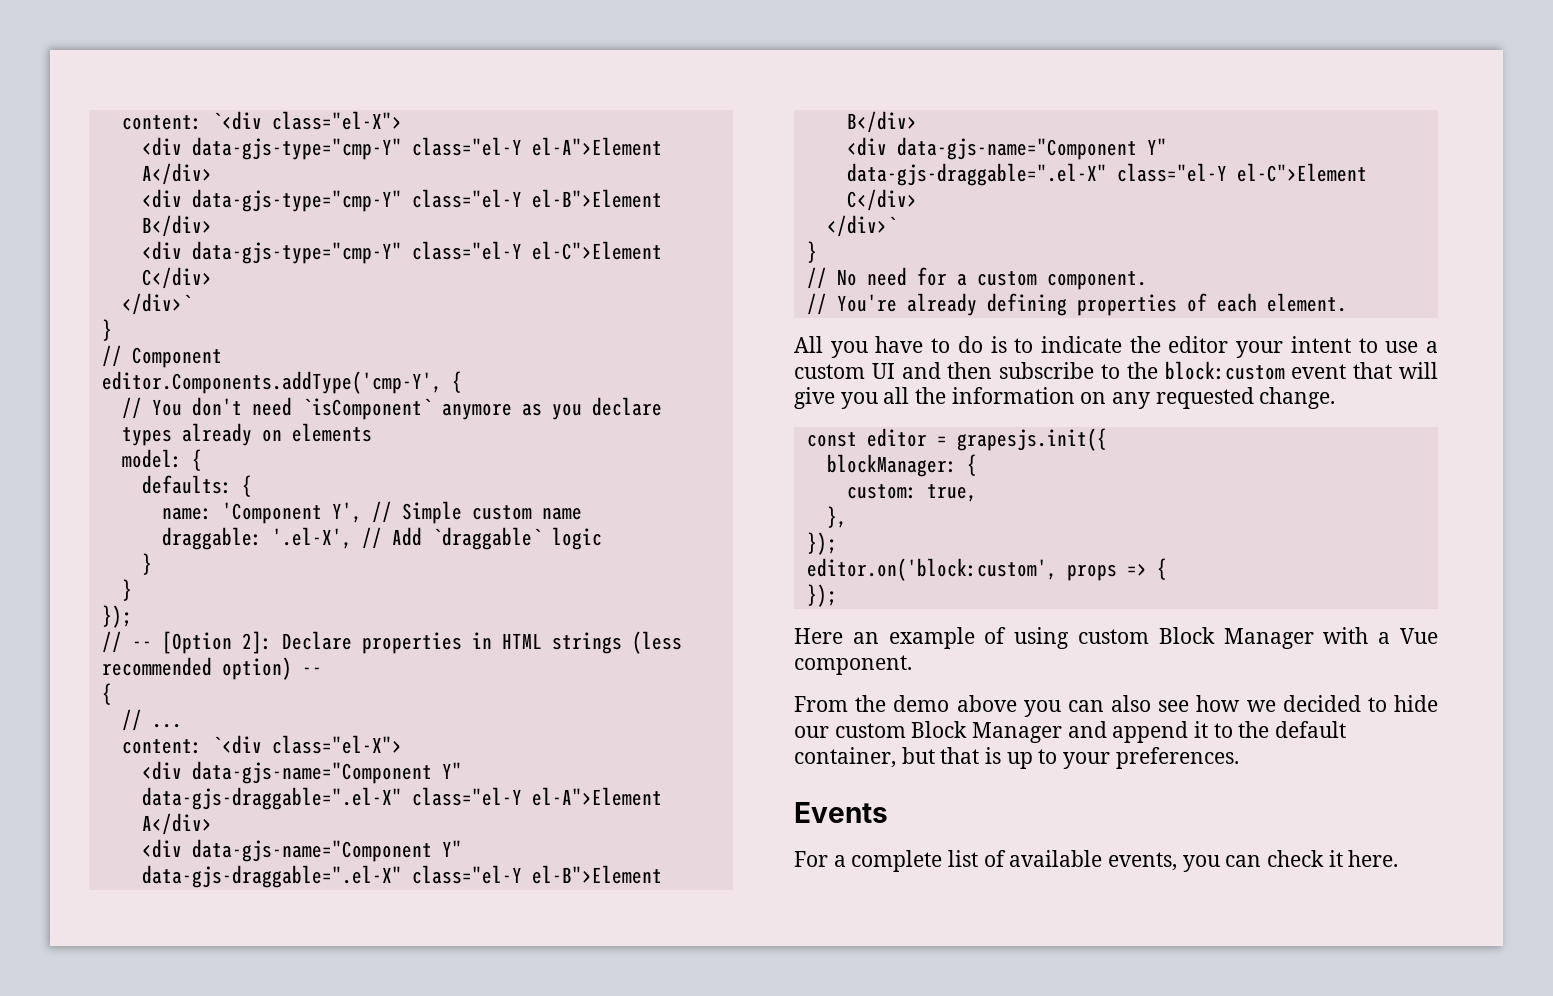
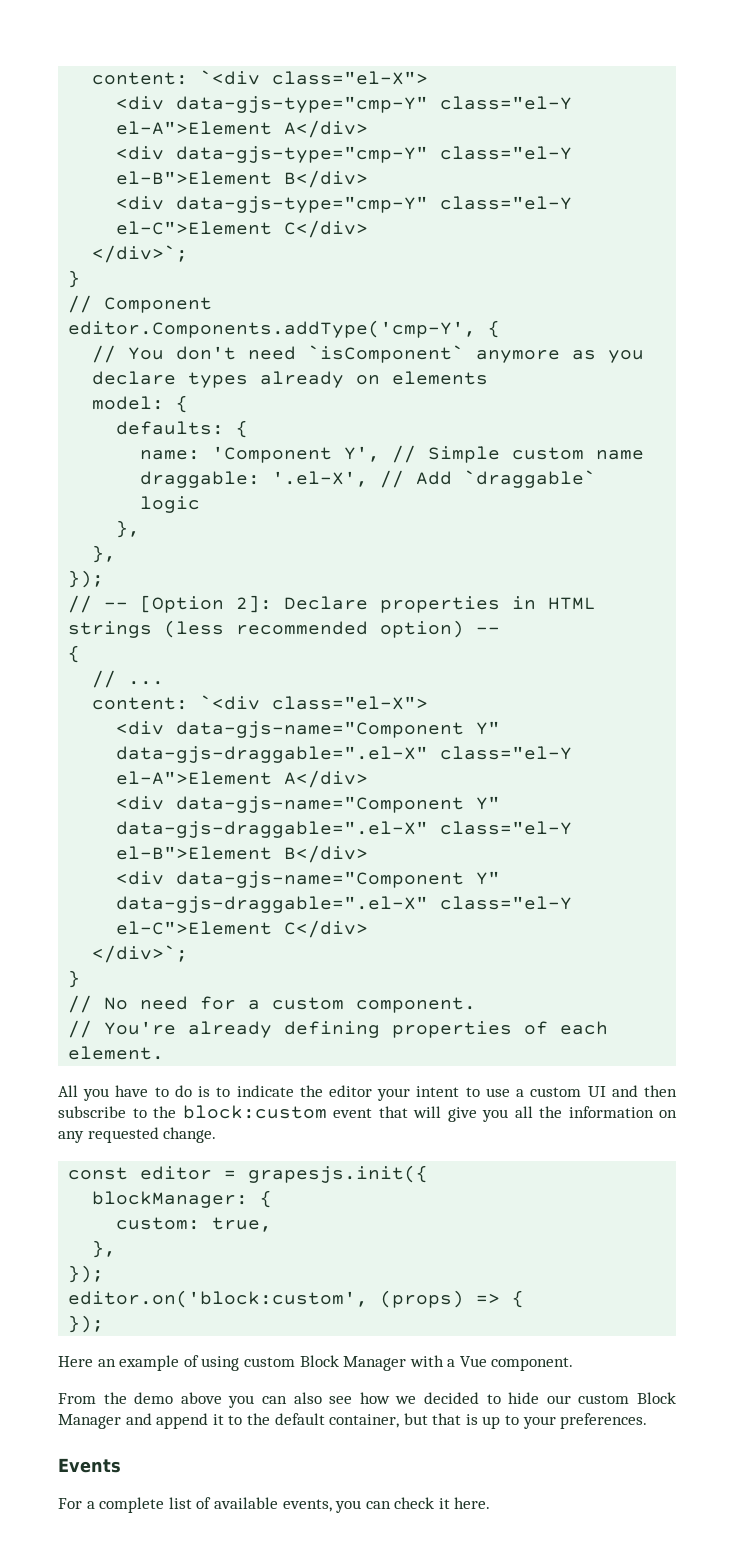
[121,293,192,315] </div>` -> [92,245,189,263] </div>`;
[141,553,152,575] [121,579,132,601] } // } -> [116,520,141,538] [92,545,117,563] }, // },
[826,215,897,237] </div>` -> [92,945,189,963] </div>`;
[1066,564,1117,581] props -> [380,1290,465,1308] (props)

